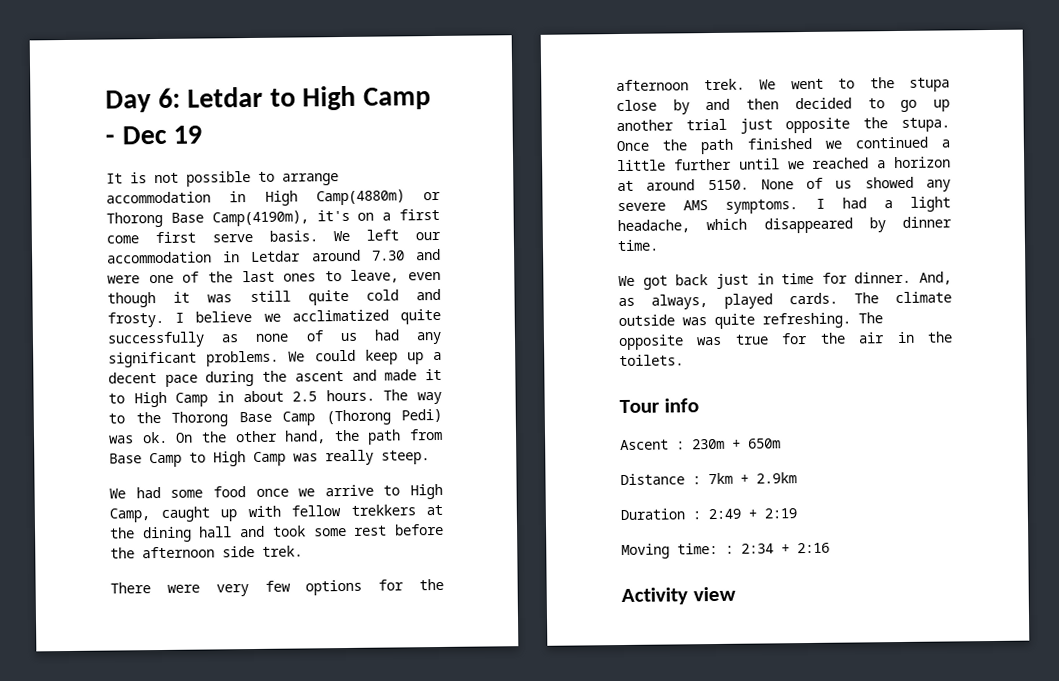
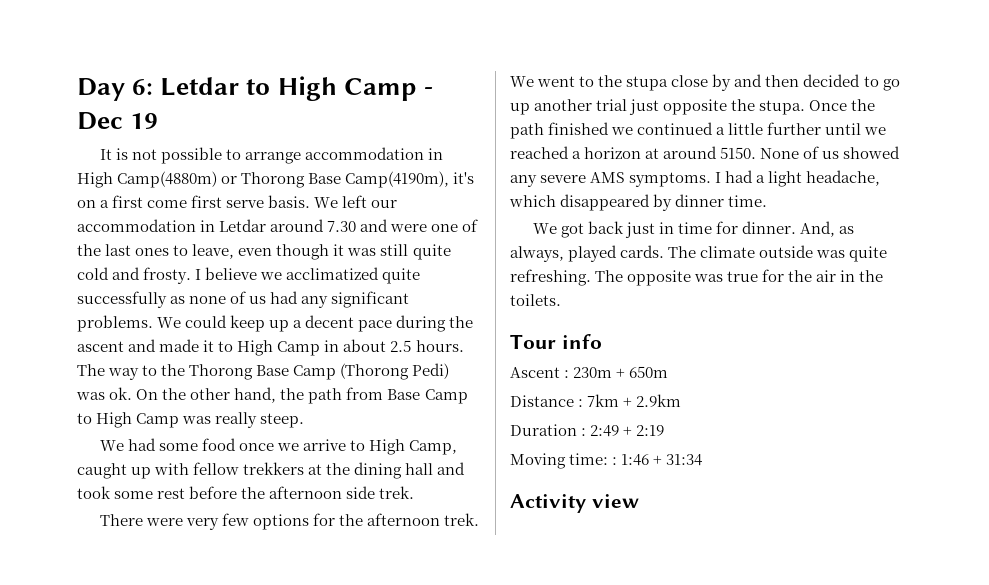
[741,542,830,554] 2:34 + 2:16 -> [621,454,703,466] 1:46 + 31:34

